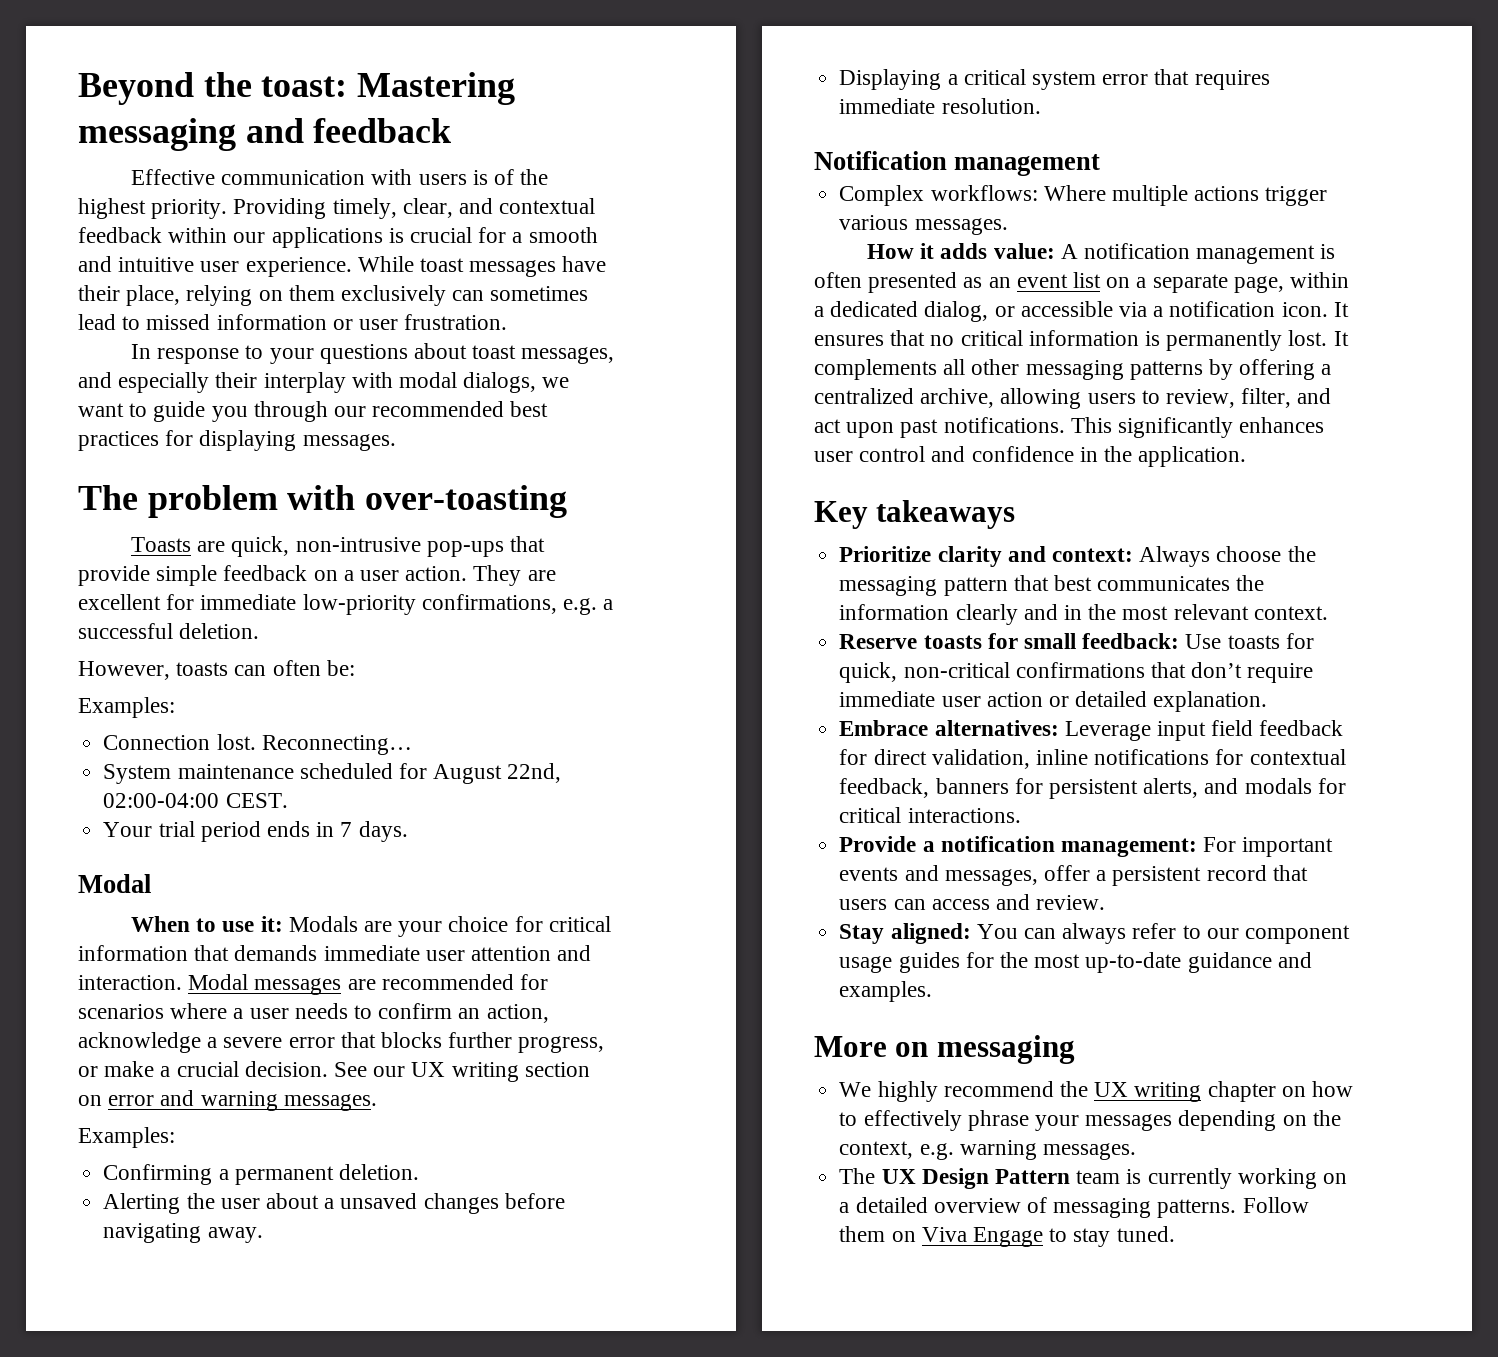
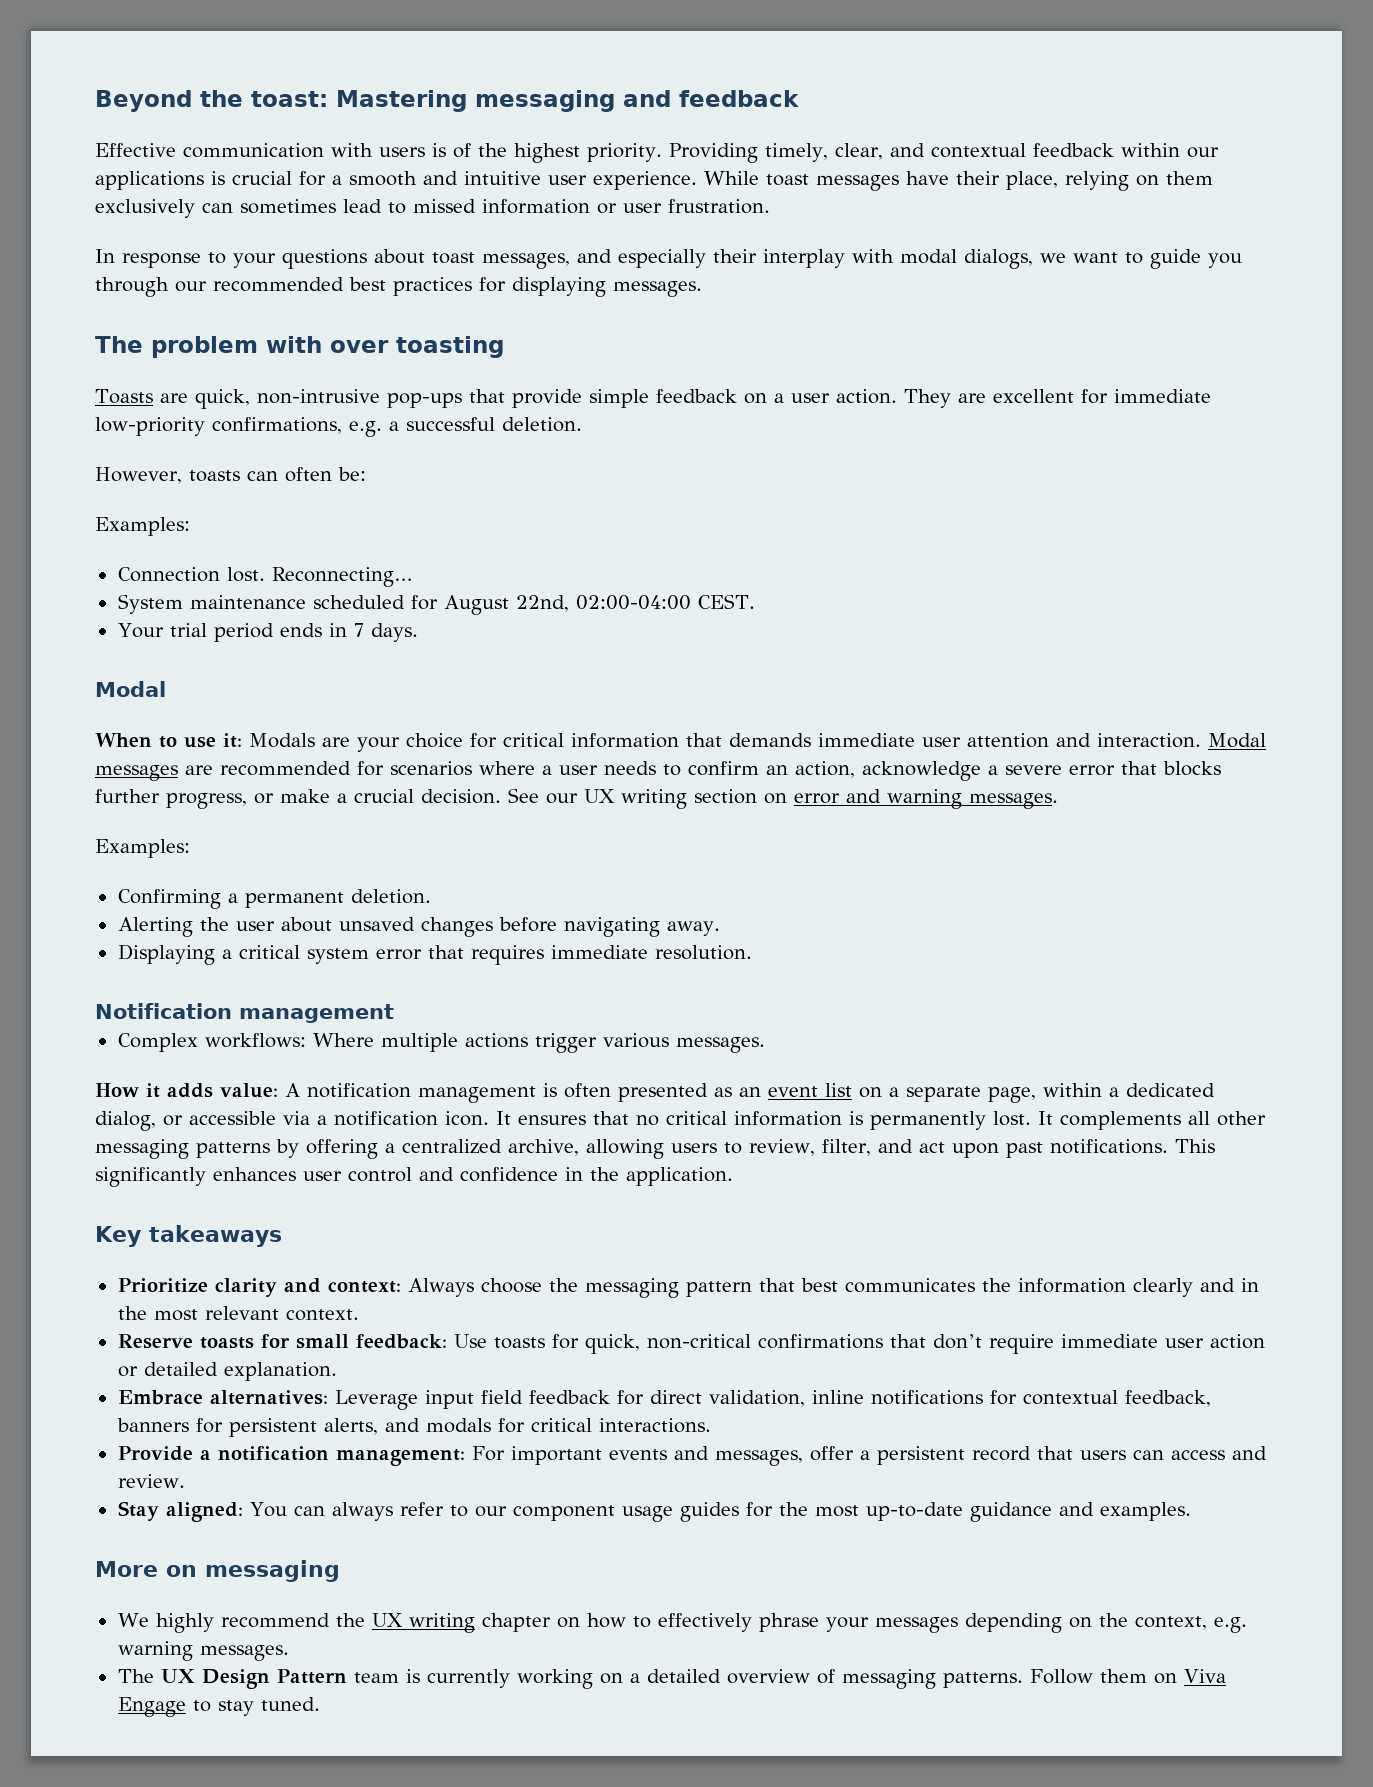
[365,485,568,518] over-toasting -> [330,336,504,358] over toasting
[324,1198,335,1209] a -> (332, 924) none

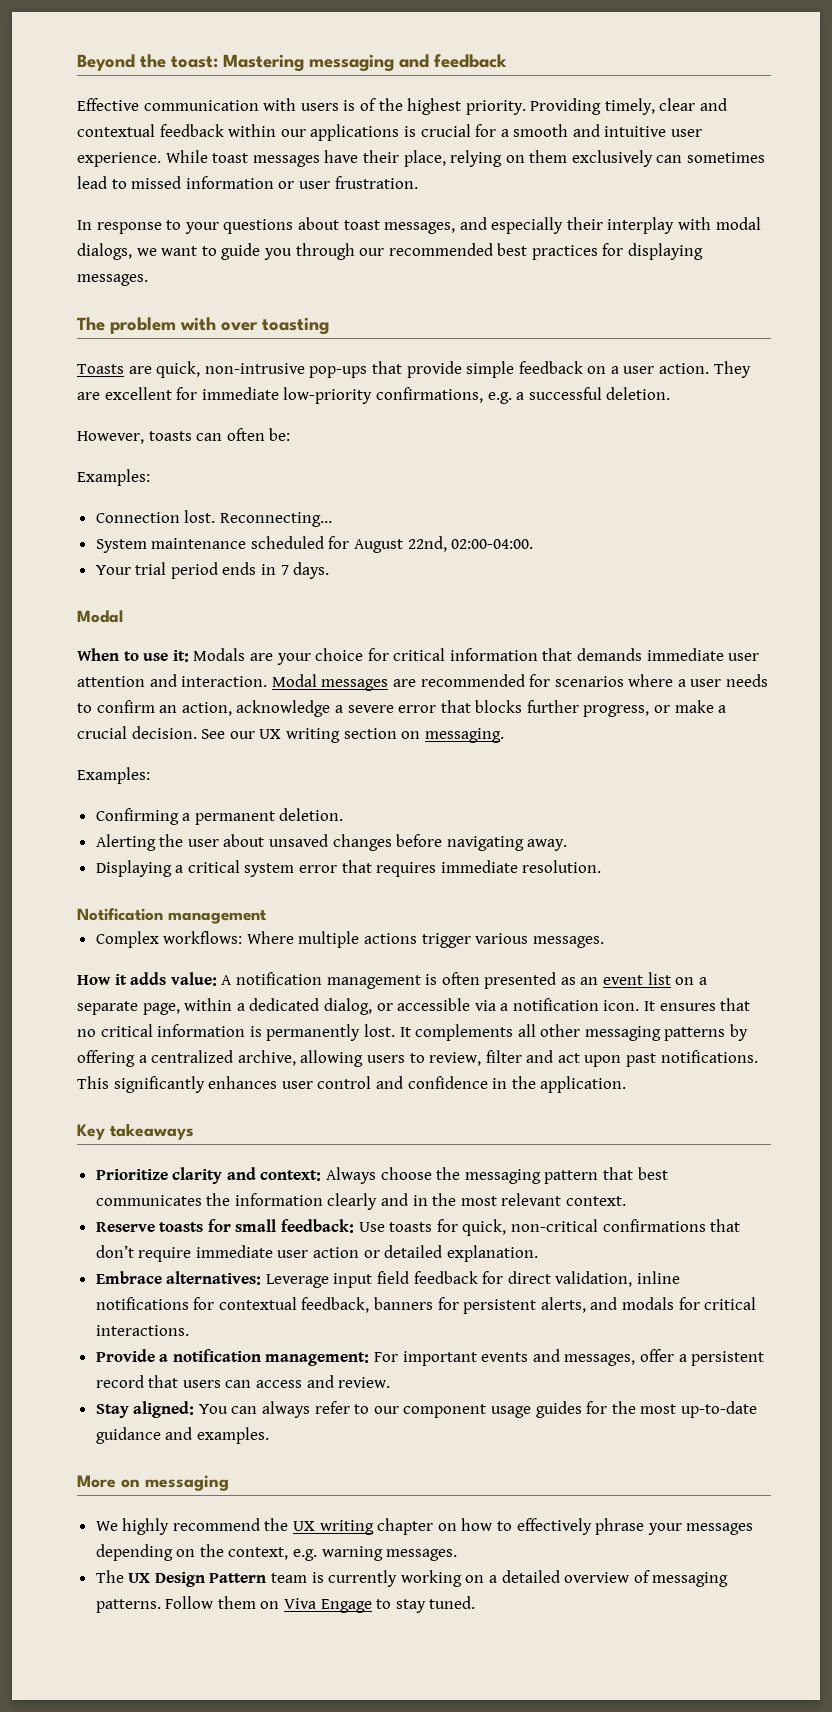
[834,143,883,160] clear, -> [659,98,696,111] clear
[575,594,755,610] 02:00-04:00 CEST. -> [451,539,534,549] 02:00-04:00.
[794,789,1058,809] error and warning messages. -> [424,728,504,743] messaging.
[821,1139,871,1156] filter, -> [485,1050,522,1063] filter

